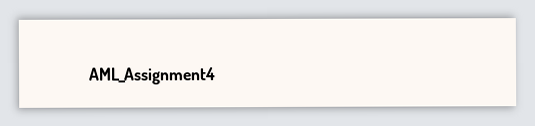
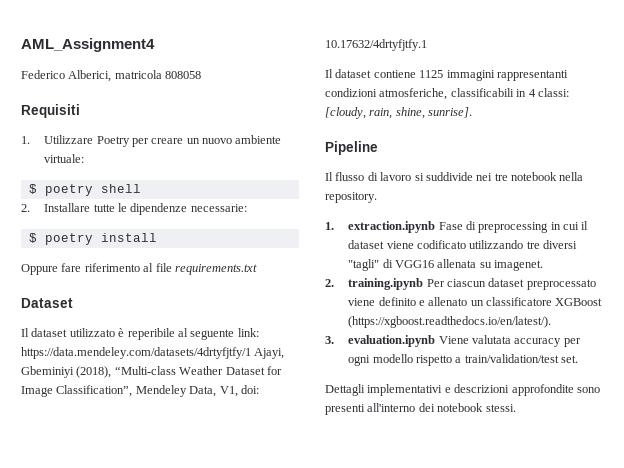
(216, 76) none -> [21,70,202,82] [21,104,80,118] [21,135,282,147] [44,154,85,163] [28,184,141,196] [21,203,247,215] [28,233,157,245] [21,263,257,275] [21,298,73,308] [21,328,259,340] [21,347,285,359] [21,366,282,378] [21,385,259,397] [325,39,427,51] [325,69,568,81] [325,88,569,100] [325,107,473,119] [325,141,378,155] [325,172,584,181] [325,192,377,203] [325,221,589,233] [348,240,578,249] [348,259,544,271] [325,278,596,290] [348,297,603,306] [348,316,552,328] [325,335,581,347] [348,354,579,366] [325,384,600,396] [325,403,516,415] // Federico Alberici, matricola 808058 // Requisiti // 1. Utilizzare Poetry per creare un nuovo ambiente virtuale: // $ poetry shell // 2. Installare tutte le dipendenze necessarie: // $ poetry install // Oppure fare riferimento al file requirements.txt // Dataset // Il dataset utilizzato è reperibile al seguente link: https://data.mendeley.com/datasets/4drtyfjtfy/1 Ajayi, Gbeminiyi (2018), “Multi-class Weather Dataset for Image Classification”, Mendeley Data, V1, doi: 10.17632/4drtyfjtfy.1 // Il dataset contiene 1125 immagini rappresentanti condizioni atmosferiche, classificabili in 4 classi: [cloudy, rain, shine, sunrise]. // Pipeline // Il flusso di lavoro si suddivide nei tre notebook nella repository. // 1. extraction.ipynb Fase di preprocessing in cui il dataset viene codificato utilizzando tre diversi "tagli" di VGG16 allenata su imagenet. // 2. training.ipynb Per ciascun dataset preprocessato viene definito e allenato un classificatore XGBoost (https://xgboost.readthedocs.io/en/latest/). // 3. evaluation.ipynb Viene valutata accuracy per ogni modello rispetto a train/validation/test set. // Dettagli implementativi e descrizioni approfondite sono presenti all'interno dei notebook stessi.

